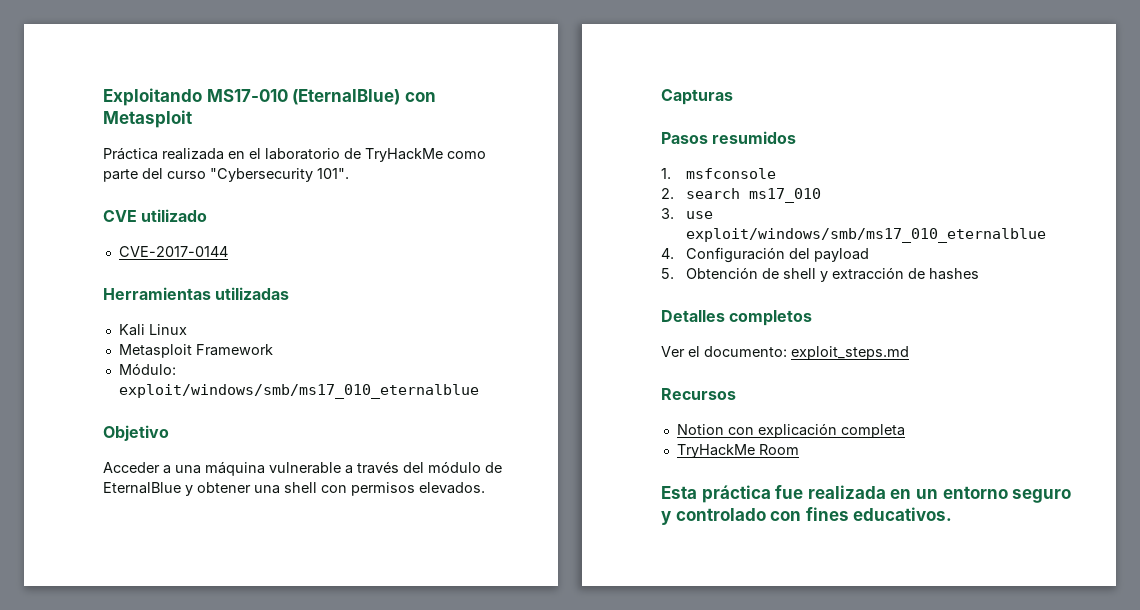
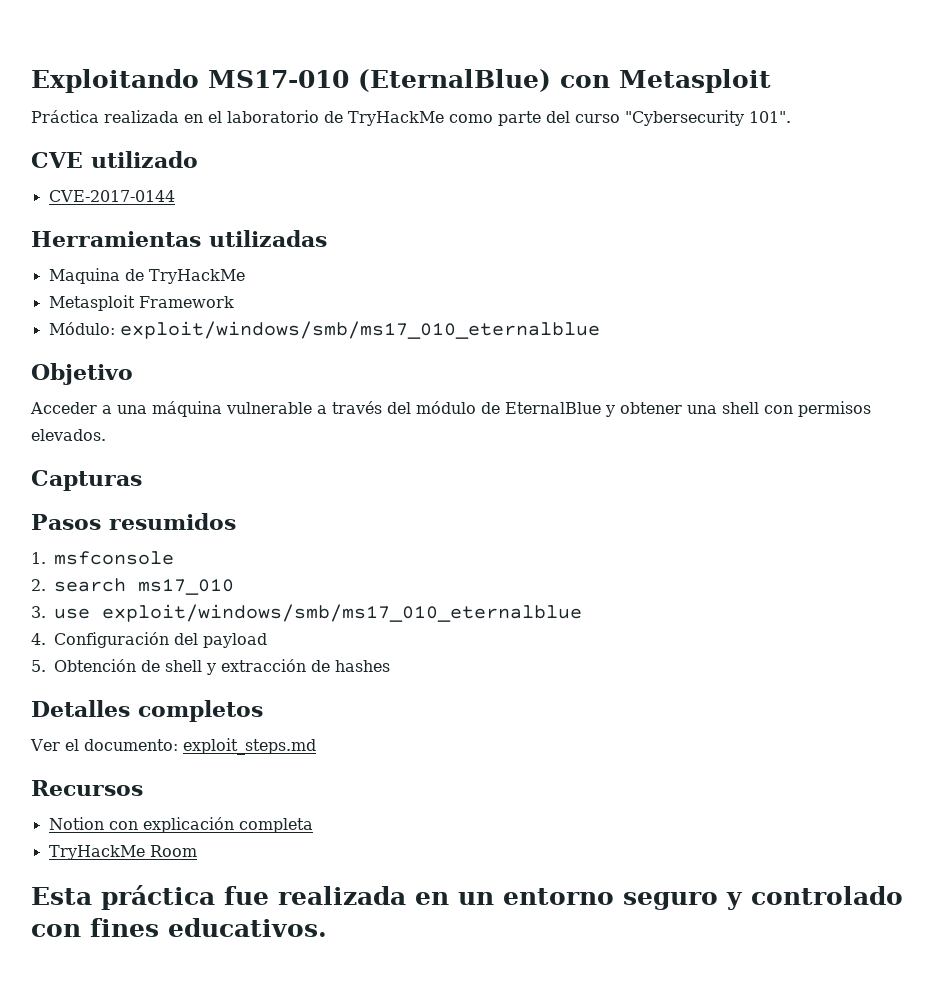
[118,324,187,336] Kali Linux -> [48,268,245,284] Maquina de TryHackMe

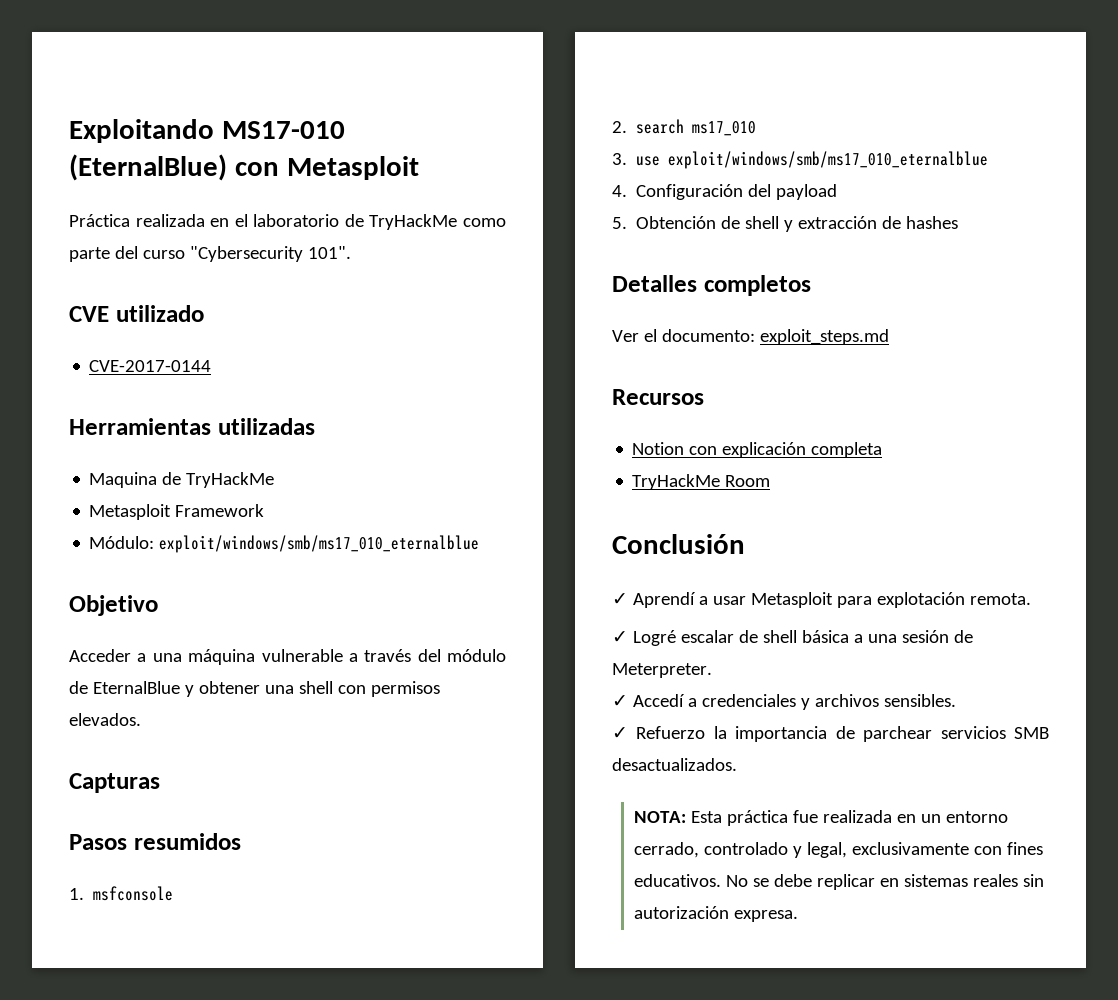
(197, 851) none -> [612,534,745,554] [612,592,1031,608] [612,630,973,646] [612,663,712,678] [612,694,956,710] [612,726,1049,742] [612,758,737,771] [634,811,687,823] Conclusión // ✓ Aprendí a usar Metasploit para explotación remota. // ✓ Logré escalar de shell básica a una sesión de Meterpreter. // ✓ Accedí a credenciales y archivos sensibles. // ✓ Refuerzo la importancia de parchear servicios SMB desactualizados. // NOTA:
[623,886,903,910] [31,918,327,937] seguro y controlado con fines educativos. -> [634,842,1044,858] [634,874,1045,890] [634,906,799,922] cerrado, controlado y legal, exclusivamente con fines educativos. No se debe replicar en sistemas reales sin autorización expresa.

